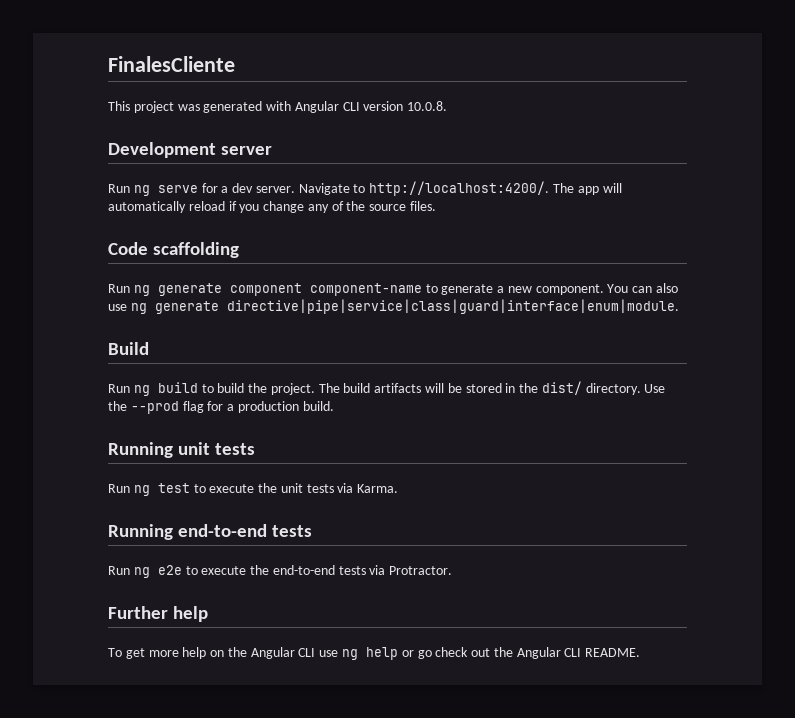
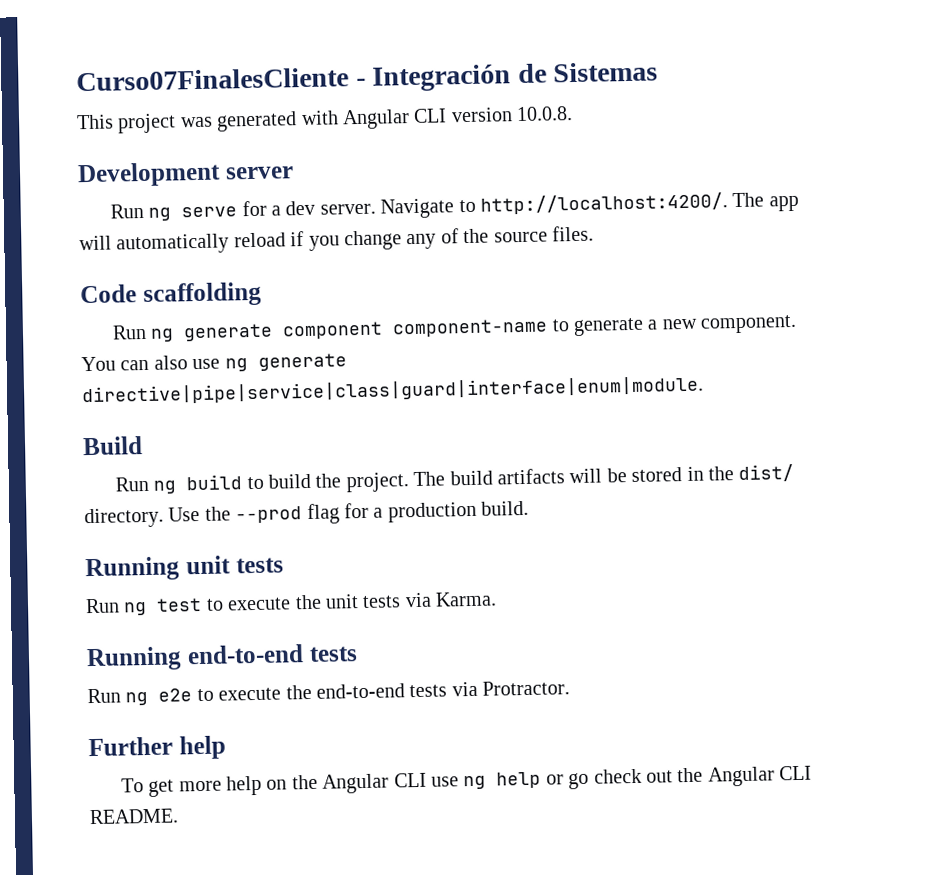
[108,56,235,72] FinalesCliente -> [76,61,659,92] Curso07FinalesCliente - Integración de Sistemas

